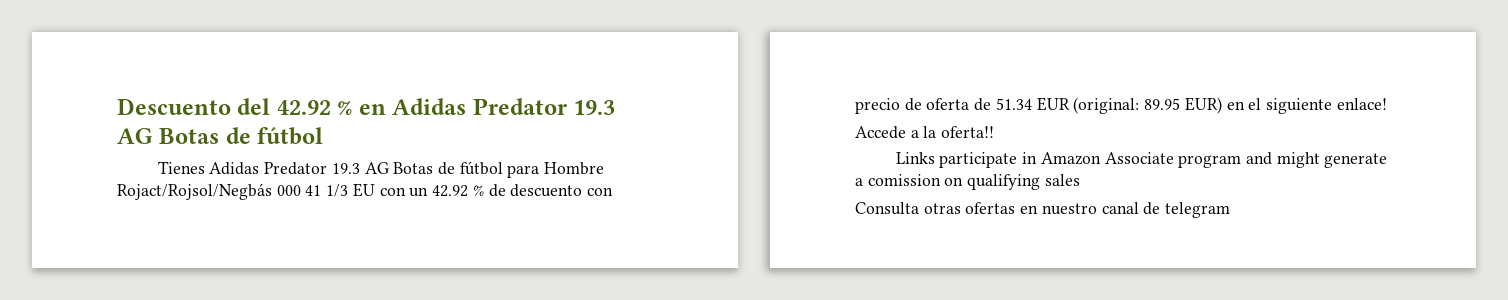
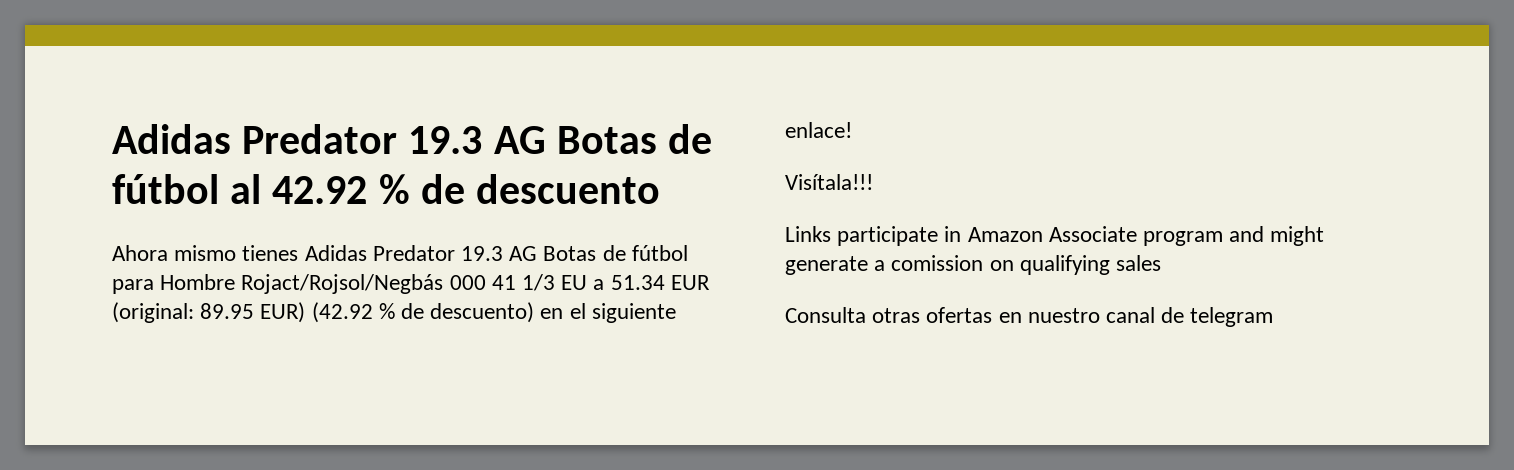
[117,98,616,115] [117,127,324,145] [157,161,205,174] Descuento del 42.92 % en Adidas Predator 19.3 AG Botas de fútbol // Tienes -> [112,124,713,154] [112,174,661,204] [112,245,299,261] Adidas Predator 19.3 AG Botas de fútbol al 42.92 % de descuento // Ahora mismo tienes
[379,184,613,197] [855,98,992,114] con un 42.92 % de descuento con precio de oferta de -> [593,279,605,290] a
(1222, 105) none -> [311,302,535,323] (42.92 % de descuento)
[855,126,995,139] Accede a la oferta!! -> [785,174,873,190] Visítala!!!

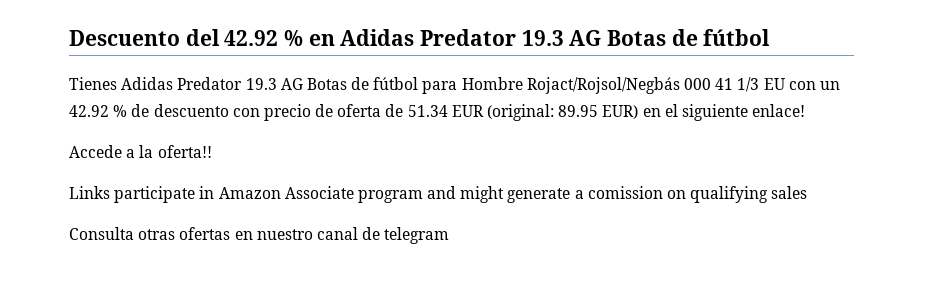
[112,124,713,154] [112,174,661,204] [112,245,299,261] Adidas Predator 19.3 AG Botas de fútbol al 42.92 % de descuento // Ahora mismo tienes -> [69,29,771,46] [69,77,117,90] Descuento del 42.92 % en Adidas Predator 19.3 AG Botas de fútbol // Tienes
[593,279,605,290] a -> [788,81,840,90] [69,104,404,121] con un 42.92 % de descuento con precio de oferta de
[311,302,535,323] (42.92 % de descuento) -> (639, 112) none
[785,174,873,190] Visítala!!! -> [69,145,212,158] Accede a la oferta!!

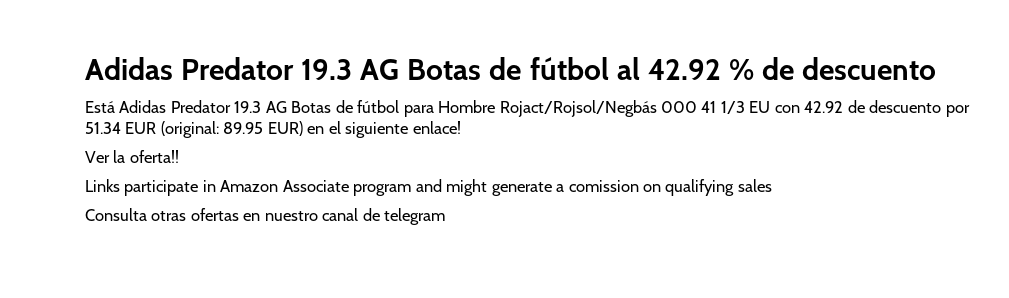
[69,29,771,46] [69,77,117,90] Descuento del 42.92 % en Adidas Predator 19.3 AG Botas de fútbol // Tienes -> [85,57,937,80] [85,101,115,113] Adidas Predator 19.3 AG Botas de fútbol al 42.92 % de descuento // Está
[819,81,840,90] [69,104,404,121] un 42.92 % de descuento con precio de oferta de -> [804,100,970,117] 42.92 de descuento por
[69,145,136,158] Accede a -> [85,151,110,163] Ver

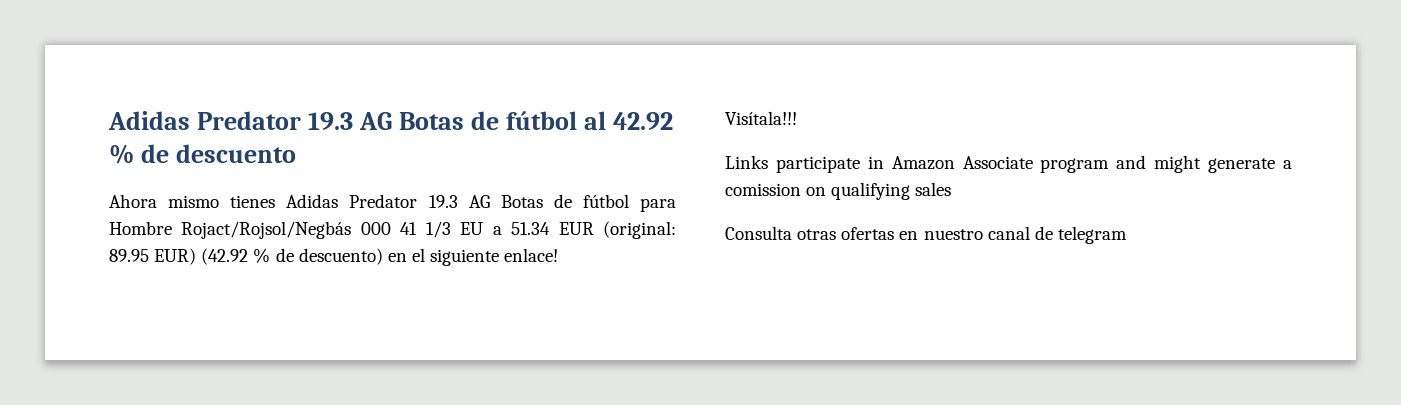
[85,101,115,113] Está -> [109,194,276,208] Ahora mismo tienes
[774,100,970,117] con 42.92 de descuento por -> [492,226,502,235] a
(303, 128) none -> [201,248,383,265] (42.92 % de descuento)
[85,150,179,163] Ver la oferta!! -> [725,111,797,125] Visítala!!!

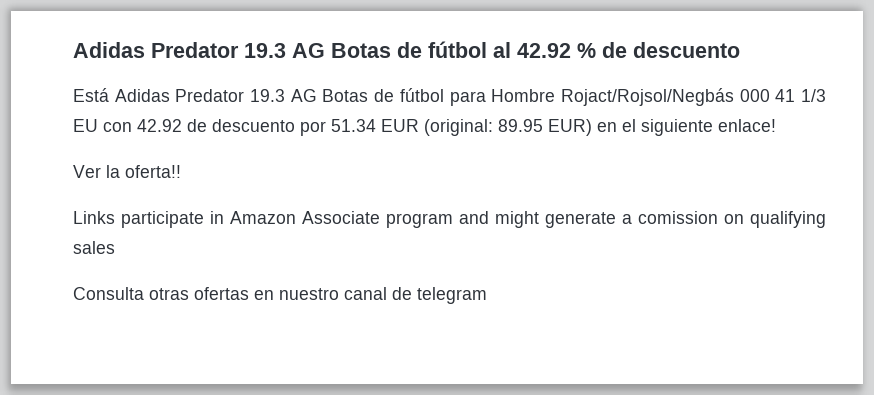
[109,194,276,208] Ahora mismo tienes -> [73,88,109,102] Está
[492,226,502,235] a -> [103,119,326,136] con 42.92 de descuento por
[201,248,383,265] (42.92 % de descuento) -> (592, 127) none
[725,111,797,125] Visítala!!! -> [73,165,181,178] Ver la oferta!!

